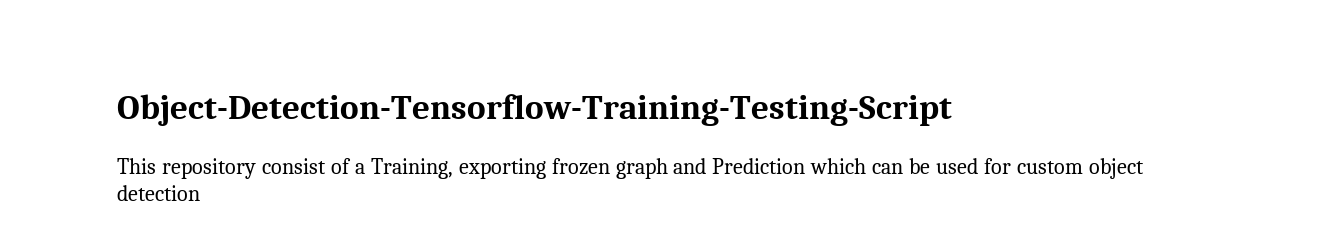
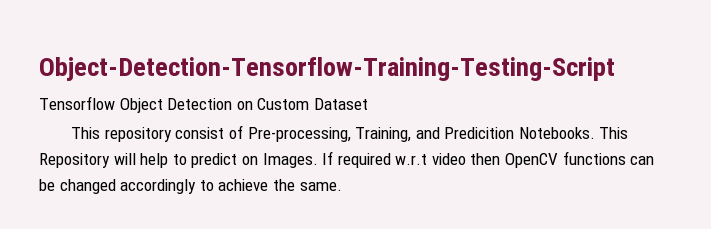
[117,158,1144,179] [117,185,200,201] This repository consist of a Training, exporting frozen graph and Prediction which can be used for custom object detection -> [39,96,368,113] [71,125,629,142] [39,151,655,168] [39,179,342,194] Tensorflow Object Detection on Custom Dataset // This repository consist of Pre-processing, Training, and Predicition Notebooks. This Repository will help to predict on Images. If required w.r.t video then OpenCV functions can be changed accordingly to achieve the same.

